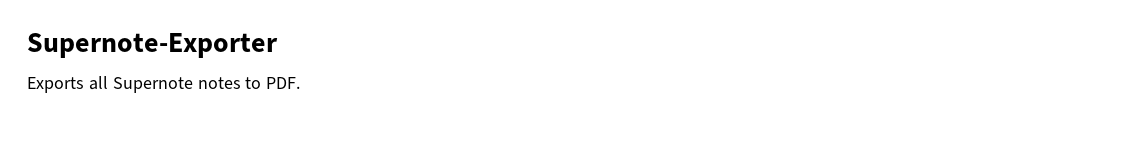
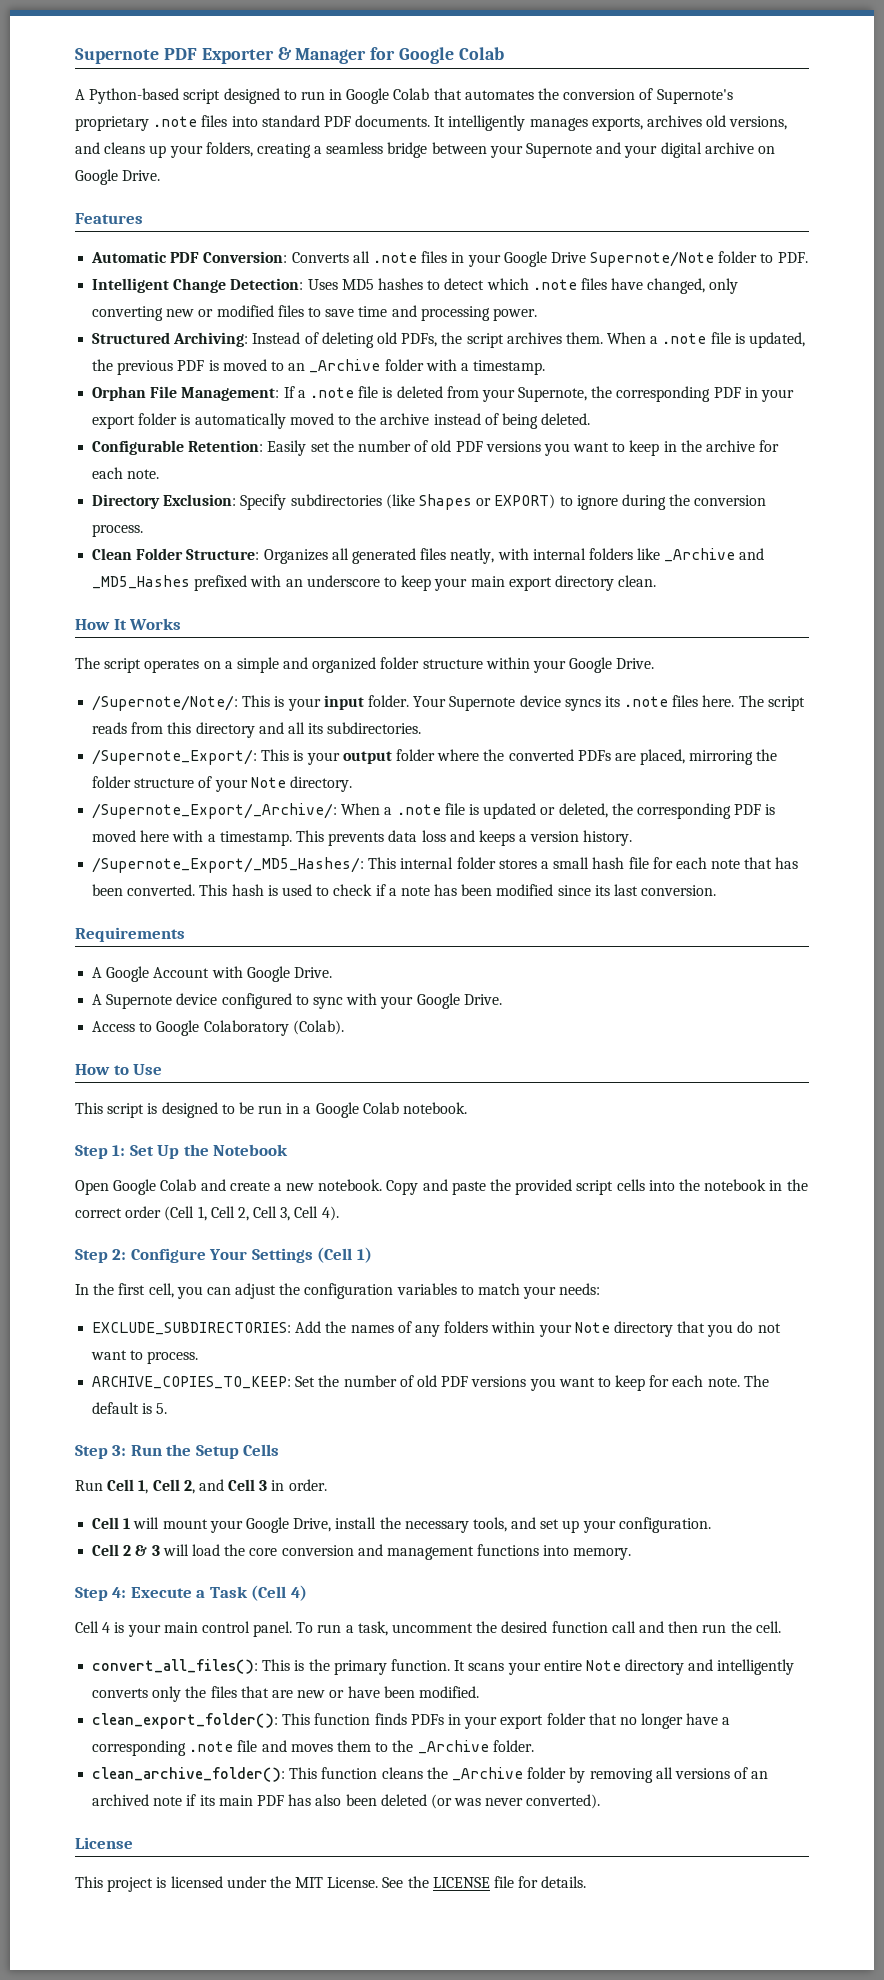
[27,33,278,58] [27,76,301,93] Supernote-Exporter // Exports all Supernote notes to PDF. -> [75,47,505,64] [75,88,733,104] [75,115,788,131] [75,142,775,158] [75,169,161,185] [75,213,143,224] [91,251,808,267] [92,278,739,294] [92,305,537,321] [92,332,806,348] [92,359,546,375] [92,386,795,402] [92,413,591,429] [92,440,780,456] [92,467,160,479] [92,494,767,510] [92,524,144,537] [92,548,765,564] [92,575,657,591] [75,618,182,630] [75,657,655,673] [92,695,805,711] [92,722,422,738] [92,749,778,765] [92,776,352,792] [92,803,776,819] [92,830,633,846] [92,857,799,873] [92,884,717,896] [75,927,185,942] [92,966,332,982] [92,993,502,1009] [92,1020,344,1036] [75,1064,163,1075] [75,1102,468,1118] [75,1144,289,1159] [75,1179,808,1195] [75,1206,339,1221] [75,1247,372,1263] [75,1283,601,1299] [92,1321,781,1337] [91,1350,199,1364] [92,1375,769,1391] [92,1402,168,1414] [75,1444,280,1459] [75,1479,327,1494] [92,1517,711,1533] [92,1544,632,1560] [75,1585,307,1601] [75,1621,781,1637] [92,1659,795,1675] [92,1686,479,1702] [92,1713,731,1729] [92,1740,534,1756] [92,1767,769,1783] [92,1794,601,1809] [75,1837,133,1849] [75,1876,587,1892] Supernote PDF Exporter & Manager for Google Colab // A Python-based script designed to run in Google Colab that automates the conversion of Supernote's proprietary .note files into standard PDF documents. It intelligently manages exports, archives old versions, and cleans up your folders, creating a seamless bridge between your Supernote and your digital archive on Google Drive. // Features // Automatic PDF Conversion: Converts all .note files in your Google Drive Supernote/Note folder to PDF. // Intelligent Change Detection: Uses MD5 hashes to detect which .note files have changed, only converting new or modified files to save time and processing power. // Structured Archiving: Instead of deleting old PDFs, the script archives them. When a .note file is updated, the previous PDF is moved to an _Archive folder with a timestamp. // Orphan File Management: If a .note file is deleted from your Supernote, the corresponding PDF in your export folder is automatically moved to the archive instead of being deleted. // Configurable Retention: Easily set the number of old PDF versions you want to keep in the archive for each note. // Directory Exclusion: Specify subdirectories (like Shapes or EXPORT) to ignore during the conversion process. // Clean Folder Structure: Organizes all generated files neatly, with internal folders like _Archive and _MD5_Hashes prefixed with an underscore to keep your main export directory clean. // How It Works // The script operates on a simple and organized folder structure within your Google Drive. // /Supernote/Note/: This is your input folder. Your Supernote device syncs its .note files here. The script reads from this directory and all its subdirectories. // /Supernote_Export/: This is your output folder where the converted PDFs are placed, mirroring the folder structure of your Note directory. // /Supernote_Export/_Archive/: When a .note file is updated or deleted, the corresponding PDF is moved here with a timestamp. This prevents data loss and keeps a version history. // /Supernote_Export/_MD5_Hashes/: This internal folder stores a small hash file for each note that has been converted. This hash is used to check if a note has been modified since its last conversion. // Requirements // A Google Account with Google Drive. // A Supernote device configured to sync with your Google Drive. // Access to Google Colaboratory (Colab). // How to Use // This script is designed to be run in a Google Colab notebook. // Step 1: Set Up the Notebook // Open Google Colab and create a new notebook. Copy and paste the provided script cells into the notebook in the correct order (Cell 1, Cell 2, Cell 3, Cell 4). // Step 2: Configure Your Settings (Cell 1) // In the first cell, you can adjust the configuration variables to match your needs: // EXCLUDE_SUBDIRECTORIES: Add the names of any folders within your Note directory that you do not want to process. // ARCHIVE_COPIES_TO_KEEP: Set the number of old PDF versions you want to keep for each note. The default is 5. // Step 3: Run the Setup Cells // Run Cell 1, Cell 2, and Cell 3 in order. // Cell 1 will mount your Google Drive, install the necessary tools, and set up your configuration. // Cell 2 & 3 will load the core conversion and management functions into memory. // Step 4: Execute a Task (Cell 4) // Cell 4 is your main control panel. To run a task, uncomment the desired function call and then run the cell. // convert_all_files(): This is the primary function. It scans your entire Note directory and intelligently converts only the files that are new or have been modified. // clean_export_folder(): This function finds PDFs in your export folder that no longer have a corresponding .note file and moves them to the _Archive folder. // clean_archive_folder(): This function cleans the _Archive folder by removing all versions of an archived note if its main PDF has also been deleted (or was never converted). // License // This project is licensed under the MIT License. See the LICENSE file for details.

